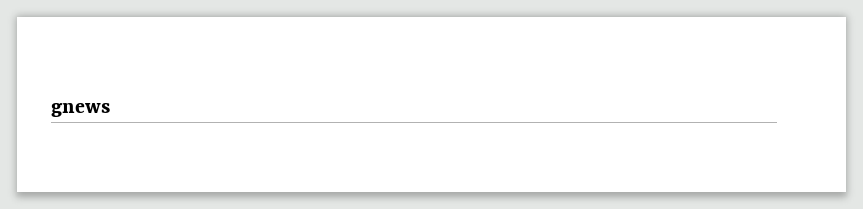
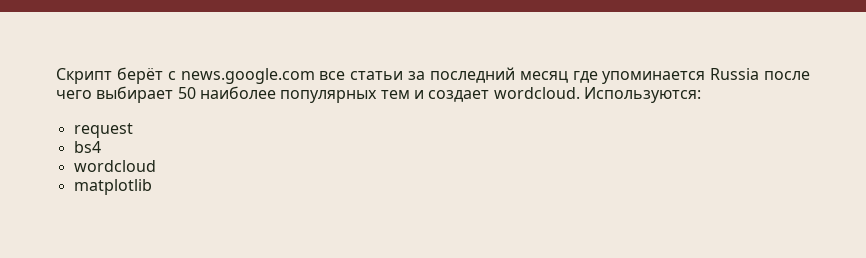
[51,103,110,117] gnews -> [56,67,810,84] [56,86,701,103] [73,123,133,138] [73,141,101,153] [73,160,156,172] [73,179,152,195] Скрипт берёт с news.google.com все статьи за последний месяц где упоминается Russia после чего выбирает 50 наиболее популярных тем и создает wordcloud. Используются: // request // bs4 // wordcloud // matplotlib

